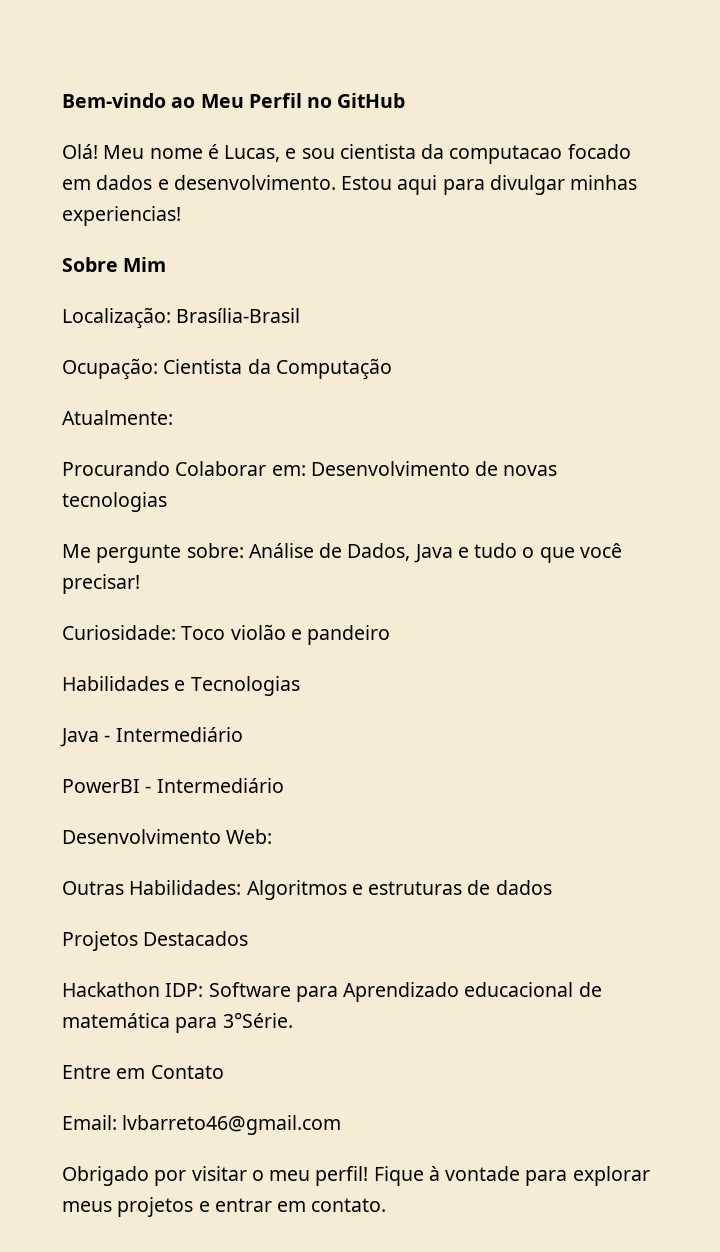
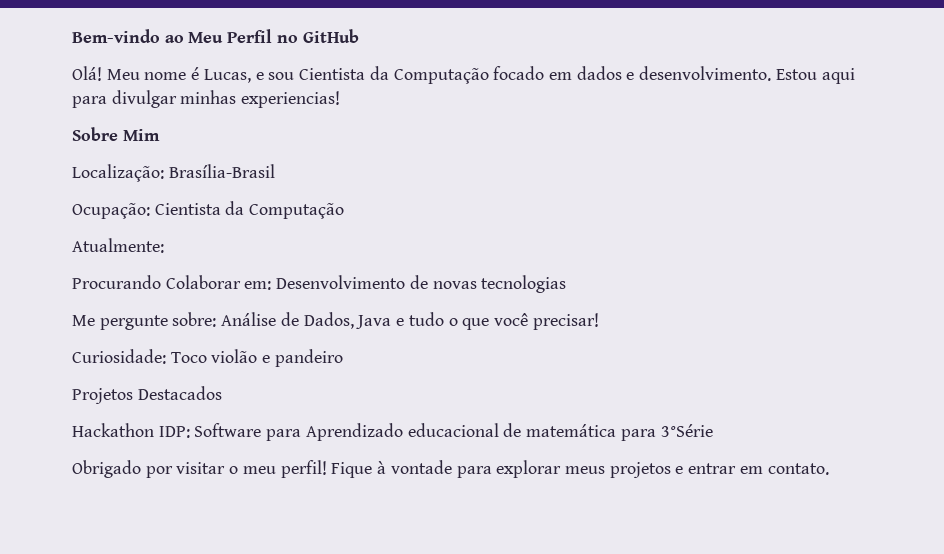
[339,144,563,164] cientista da computacao -> [299,66,489,84] Cientista da Computação
[62,676,300,696] [60,727,243,747] [62,778,284,793] [62,829,273,844] [62,880,552,900] // Habilidades e Tecnologias // Java - Intermediário // PowerBI - Intermediário // Desenvolvimento Web: // Outras Habilidades: Algoritmos e estruturas de dados -> (343, 358) none
[222,1012,293,1028] [62,1065,224,1079] [62,1115,342,1135] 3°Série. // Entre em Contato // Email: lvbarreto46@gmail.com -> [660,424,713,437] 3°Série

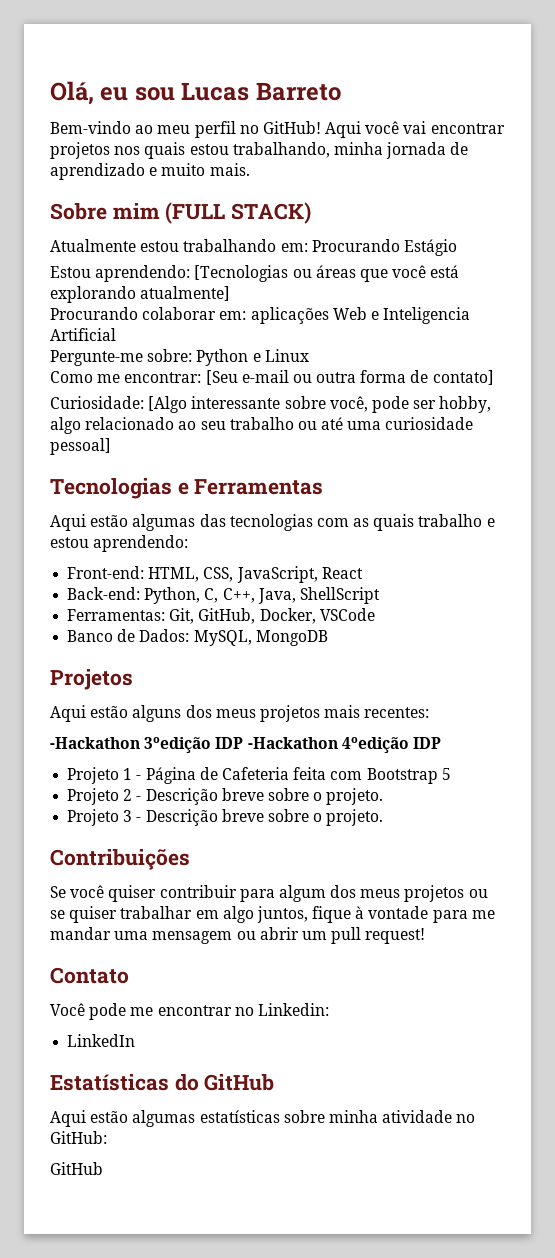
[72,29,359,43] [72,66,855,84] [72,90,341,108] [72,127,160,141] [72,164,275,182] [72,201,345,219] [72,238,164,253] [72,275,567,293] [72,312,599,330] [72,349,343,367] [72,386,222,404] [72,423,713,441] [72,460,829,478] Bem-vindo ao Meu Perfil no GitHub // Olá! Meu nome é Lucas, e sou Cientista da Computação focado em dados e desenvolvimento. Estou aqui para divulgar minhas experiencias! // Sobre Mim // Localização: Brasília-Brasil // Ocupação: Cientista da Computação // Atualmente: // Procurando Colaborar em: Desenvolvimento de novas tecnologias // Me pergunte sobre: Análise de Dados, Java e tudo o que você precisar! // Curiosidade: Toco violão e pandeiro // Projetos Destacados // Hackathon IDP: Software para Aprendizado educacional de matemática para 3°Série // Obrigado por visitar o meu perfil! Fique à vontade para explorar meus projetos e entrar em contato. -> [50,81,341,105] [50,121,505,138] [50,142,469,159] [50,163,250,180] [50,202,312,224] [50,239,457,256] [50,265,460,282] [50,286,231,303] [50,307,471,324] [50,328,116,341] [50,349,309,366] [50,370,494,385] [50,396,492,413] [50,417,474,434] [50,438,111,455] [50,478,324,499] [50,514,495,531] [50,535,189,552] [67,566,363,583] [67,587,380,604] [67,608,375,624] [67,629,328,646] [50,669,133,690] [50,705,430,722] [50,737,441,754] [67,767,451,784] [67,788,384,805] [67,809,384,826] [50,849,190,870] [50,885,488,902] [50,906,495,923] [50,927,426,944] [50,967,129,984] [50,1003,329,1020] [67,1034,136,1047] [50,1074,275,1091] [50,1110,476,1127] [50,1131,107,1144] [50,1162,103,1175] Olá, eu sou Lucas Barreto // Bem-vindo ao meu perfil no GitHub! Aqui você vai encontrar projetos nos quais estou trabalhando, minha jornada de aprendizado e muito mais. // Sobre mim (FULL STACK) // Atualmente estou trabalhando em: Procurando Estágio // Estou aprendendo: [Tecnologias ou áreas que você está explorando atualmente] // Procurando colaborar em: aplicações Web e Inteligencia Artificial // Pergunte-me sobre: Python e Linux // Como me encontrar: [Seu e-mail ou outra forma de contato] // Curiosidade: [Algo interessante sobre você, pode ser hobby, algo relacionado ao seu trabalho ou até uma curiosidade pessoal] // Tecnologias e Ferramentas // Aqui estão algumas das tecnologias com as quais trabalho e estou aprendendo: // Front-end: HTML, CSS, JavaScript, React // Back-end: Python, C, C++, Java, ShellScript // Ferramentas: Git, GitHub, Docker, VSCode // Banco de Dados: MySQL, MongoDB // Projetos // Aqui estão alguns dos meus projetos mais recentes: // -Hackathon 3ºedição IDP -Hackathon 4ºedição IDP // Projeto 1 - Página de Cafeteria feita com Bootstrap 5 // Projeto 2 - Descrição breve sobre o projeto. // Projeto 3 - Descrição breve sobre o projeto. // Contribuições // Se você quiser contribuir para algum dos meus projetos ou se quiser trabalhar em algo juntos, fique à vontade para me mandar uma mensagem ou abrir um pull request! // Contato // Você pode me encontrar no Linkedin: // LinkedIn // Estatísticas do GitHub // Aqui estão algumas estatísticas sobre minha atividade no GitHub: // GitHub

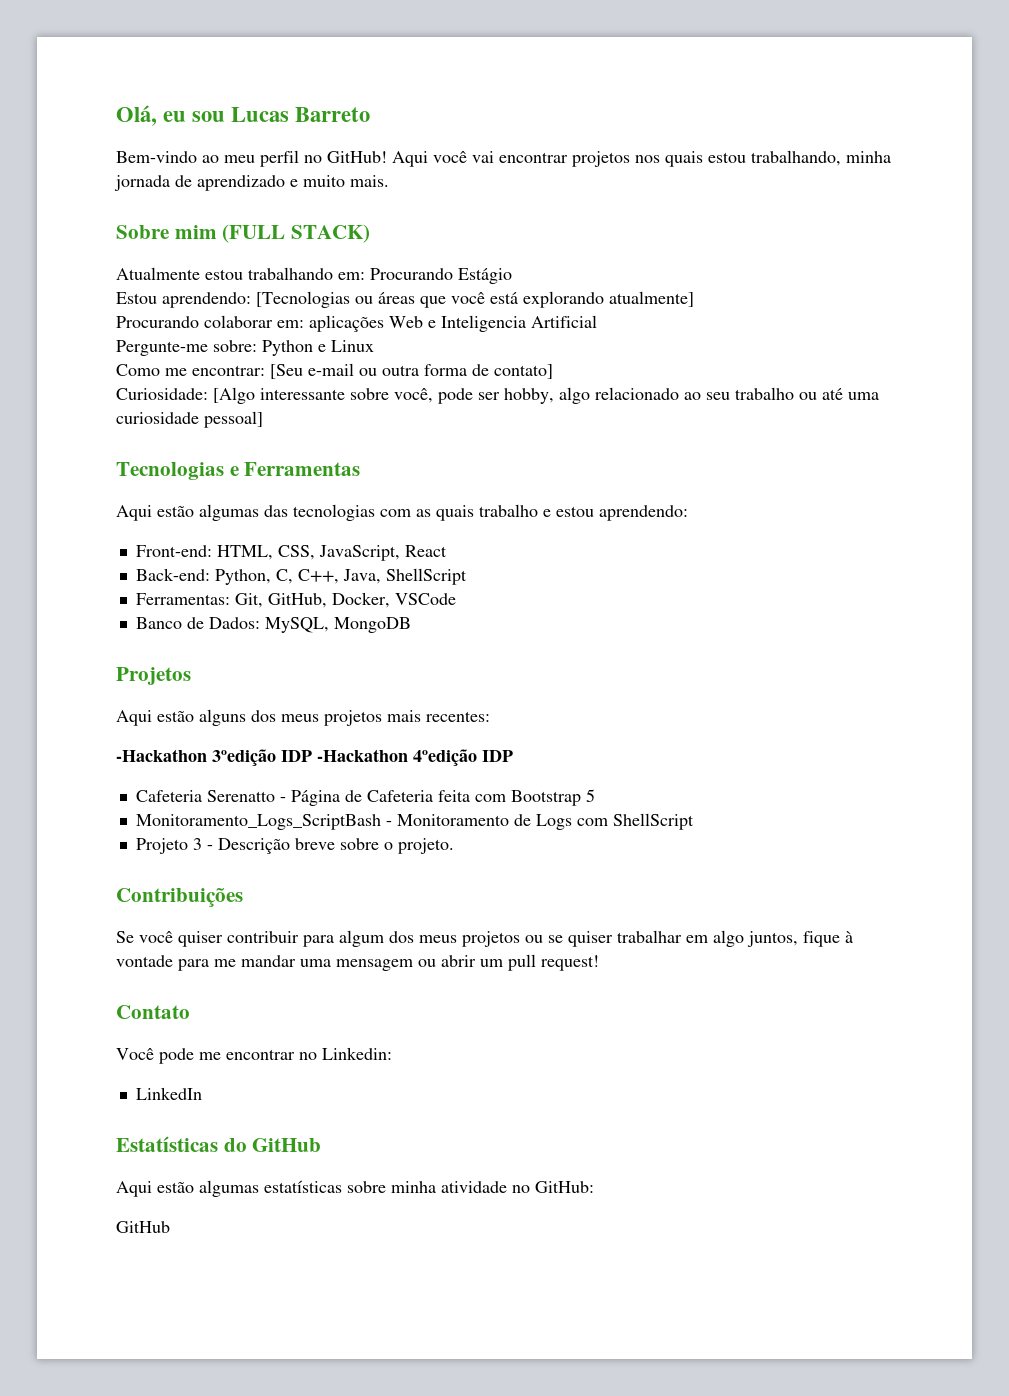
[67,767,133,784] Projeto 1 -> [135,790,275,802] Cafeteria Serenatto
[67,788,384,805] Projeto 2 - Descrição breve sobre o projeto. -> [135,813,694,830] Monitoramento_Logs_ScriptBash - Monitoramento de Logs com ShellScript

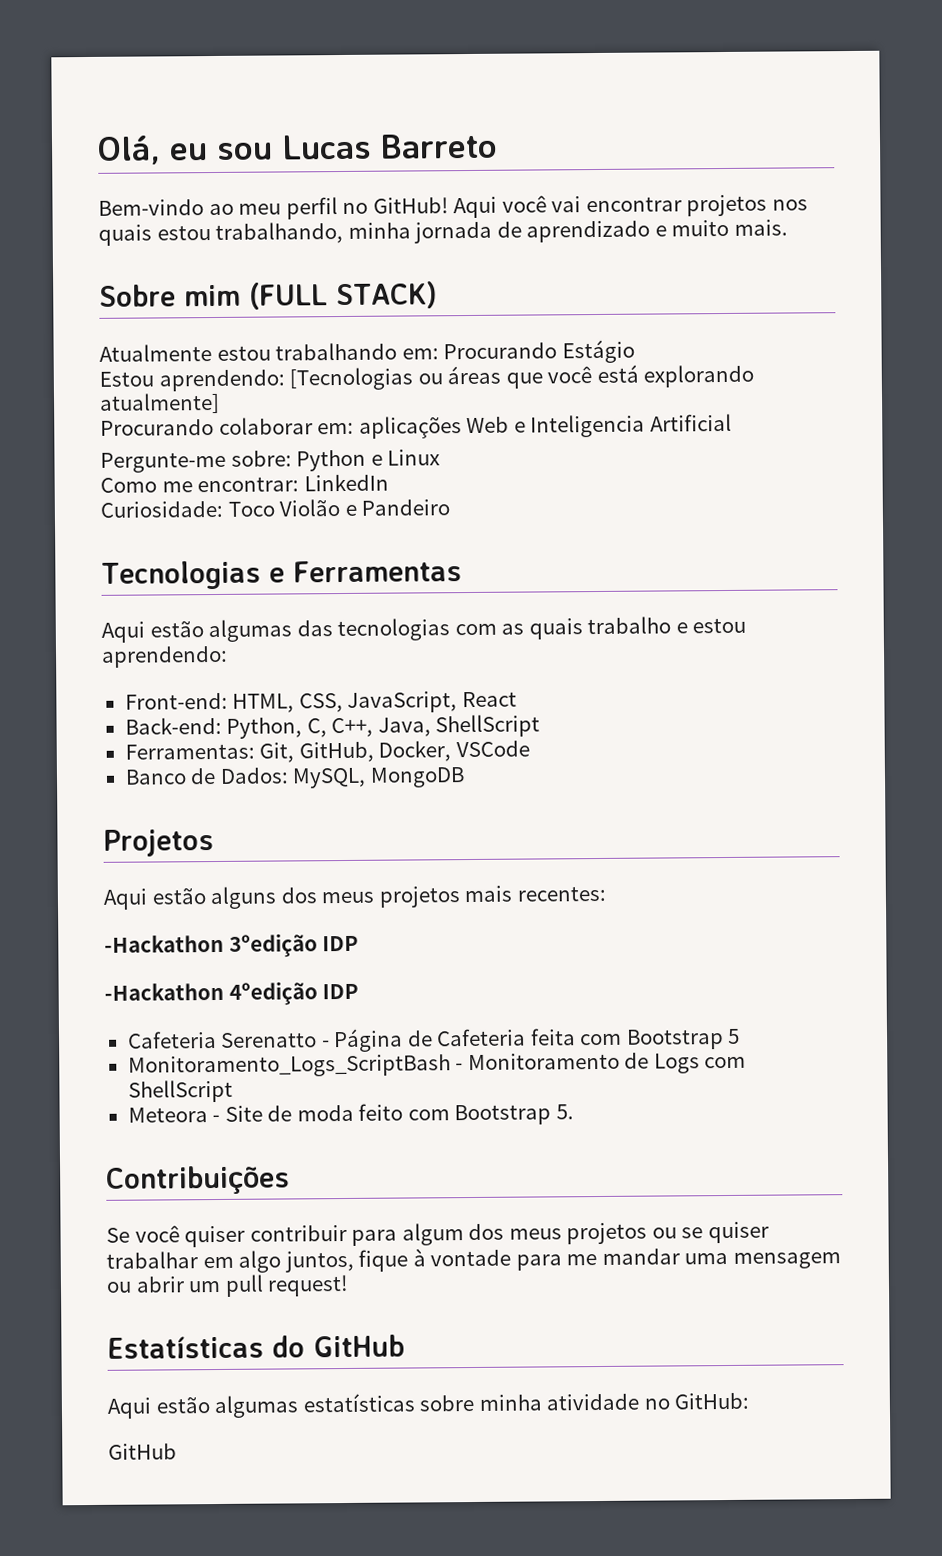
[270,363,553,379] [116,387,879,404] [116,411,263,428] [Seu e-mail ou outra forma de contato] // Curiosidade: [Algo interessante sobre você, pode ser hobby, algo relacionado ao seu trabalho ou até uma curiosidade pessoal] -> [303,473,389,492] [100,499,451,518] LinkedIn // Curiosidade: Toco Violão e Pandeiro
(312, 756) none -> (360, 943) //
[135,838,454,854] Projeto 3 - Descrição breve sobre o projeto. -> [127,1103,574,1126] Meteora - Site de moda feito com Bootstrap 5.
[116,1005,190,1019] [116,1047,392,1064] [135,1087,202,1100] // Contato // Você pode me encontrar no Linkedin: // LinkedIn -> (350, 1285) none

